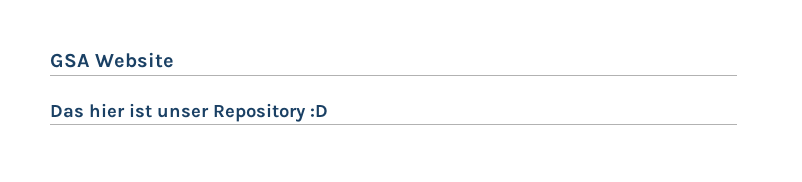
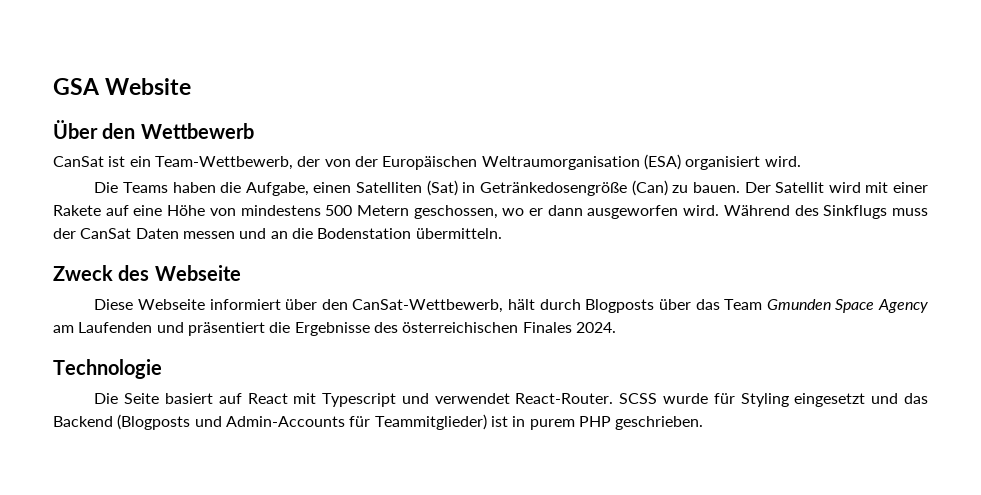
[50,103,328,122] Das hier ist unser Repository :D -> [53,120,254,139] [53,154,801,170] [94,180,928,196] [53,205,929,219] [53,228,502,239] [53,265,241,281] [94,299,928,313] [53,322,616,336] [53,359,162,379] [94,393,928,407] [53,414,704,430] Über den Wettbewerb // CanSat ist ein Team-Wettbewerb, der von der Europäischen Weltraumorganisation (ESA) organisiert wird. // Die Teams haben die Aufgabe, einen Satelliten (Sat) in Getränkedosengröße (Can) zu bauen. Der Satellit wird mit einer Rakete auf eine Höhe von mindestens 500 Metern geschossen, wo er dann ausgeworfen wird. Während des Sinkflugs muss der CanSat Daten messen und an die Bodenstation übermitteln. // Zweck des Webseite // Diese Webseite informiert über den CanSat-Wettbewerb, hält durch Blogposts über das Team Gmunden Space Agency am Laufenden und präsentiert die Ergebnisse des österreichischen Finales 2024. // Technologie // Die Seite basiert auf React mit Typescript und verwendet React-Router. SCSS wurde für Styling eingesetzt und das Backend (Blogposts und Admin-Accounts für Teammitglieder) ist in purem PHP geschrieben.

